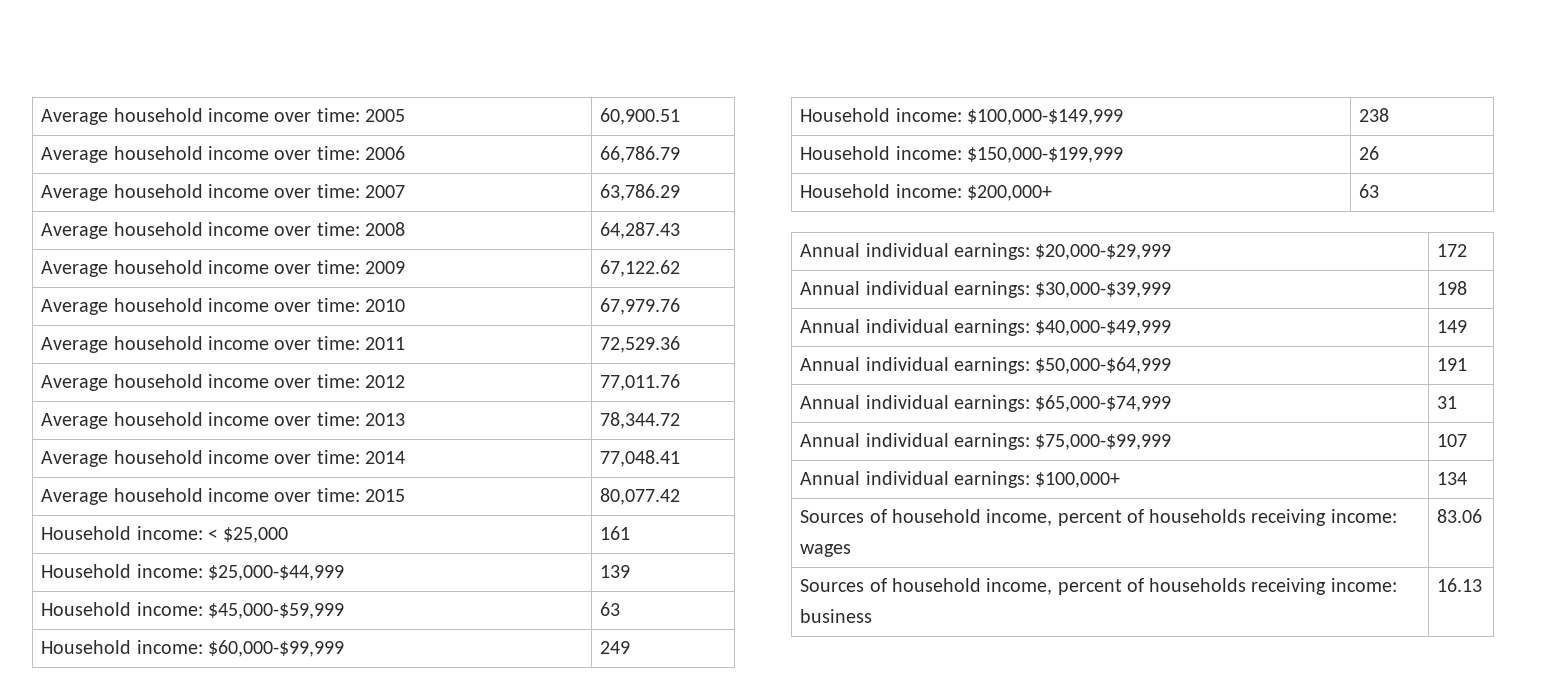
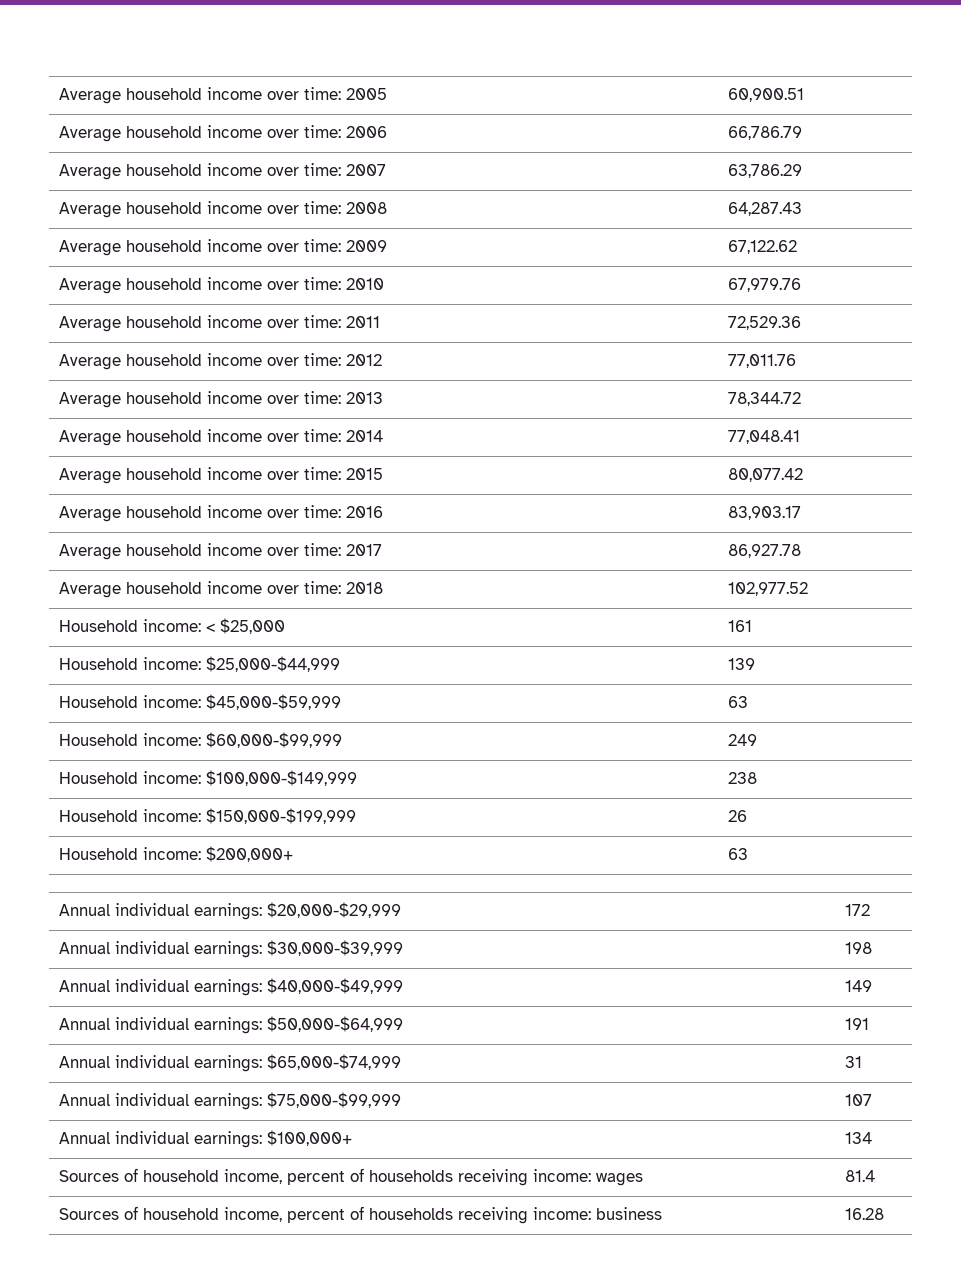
(681, 496) none -> [59,505,384,522] [728,506,802,520] [59,543,383,560] [728,544,802,558] [59,581,384,598] [728,582,809,596] // Average household income over time: 2016 | 83,903.17 // Average household income over time: 2017 | 86,927.78 // Average household income over time: 2018 | 102,977.52
[1437,509,1483,523] 83.06 -> [845,1170,876,1182] 81.4
[1437,578,1483,592] 16.13 -> [845,1208,885,1220] 16.28

